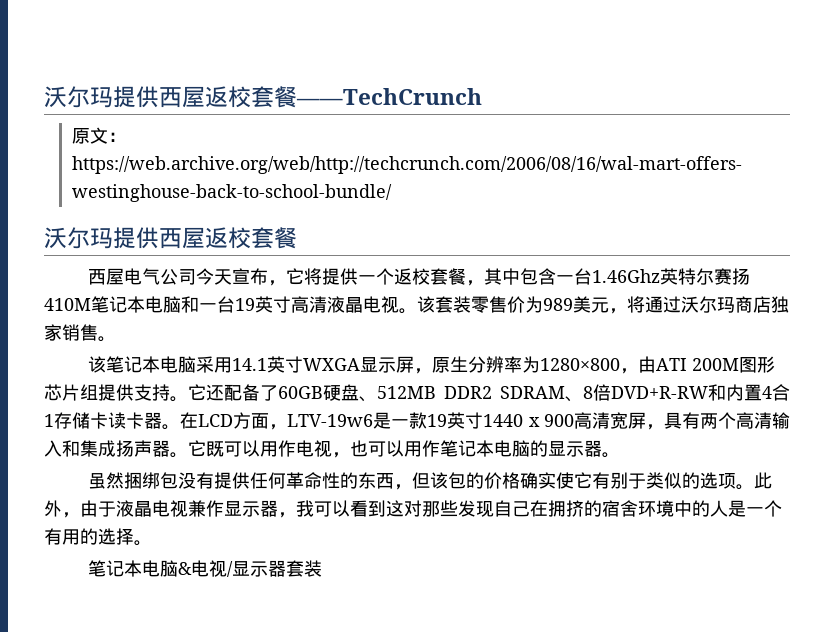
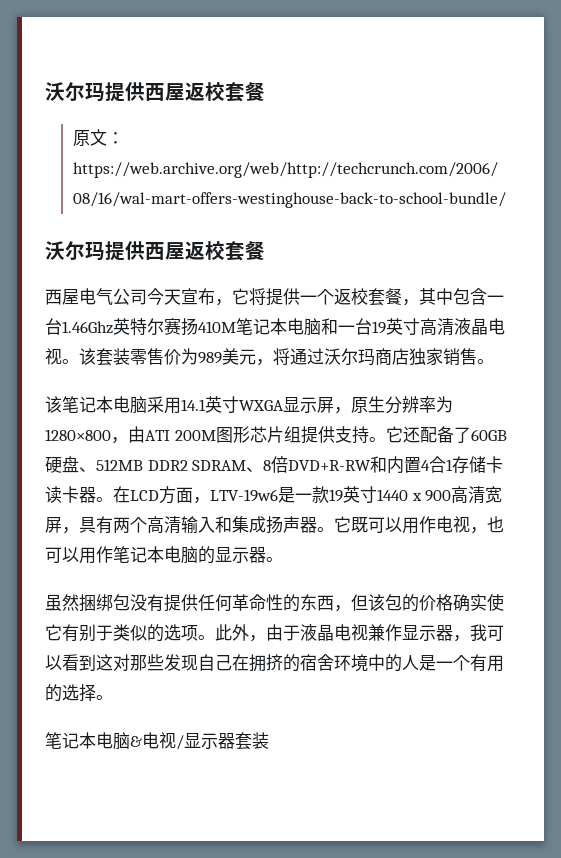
[44,86,482,108] 沃尔玛提供西屋返校套餐——TechCrunch -> [45,82,265,102] 沃尔玛提供西屋返校套餐

